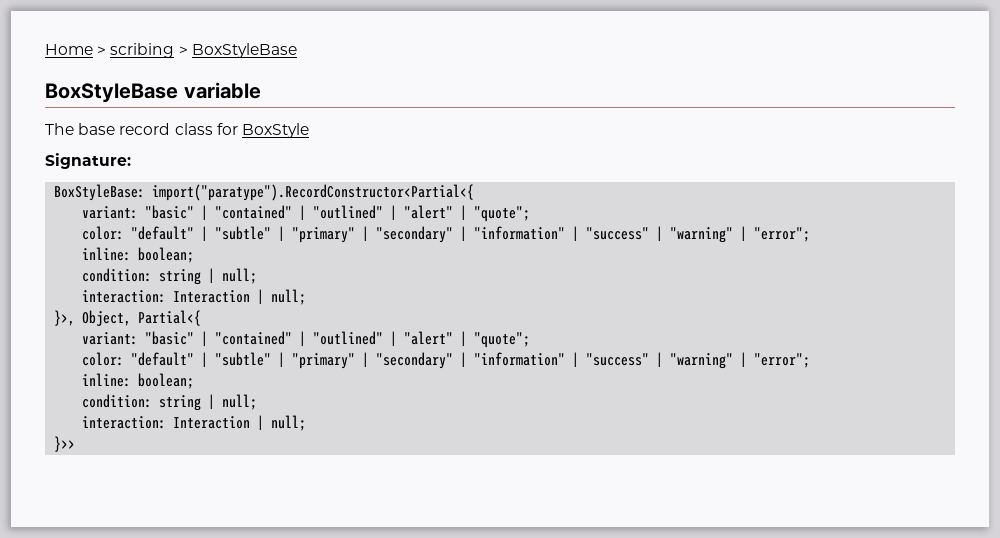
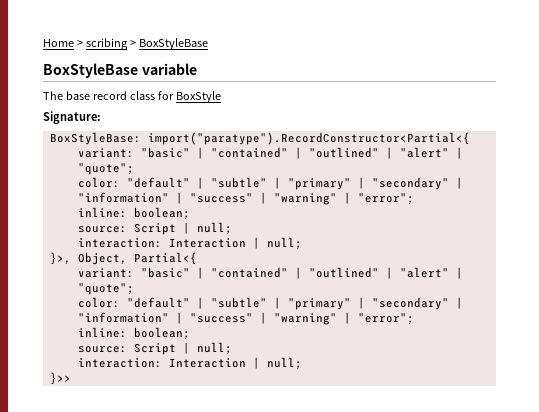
[82,268,202,285] condition: string -> [77,223,176,235] source: Script
[82,394,202,411] condition: string -> [77,343,176,355] source: Script

